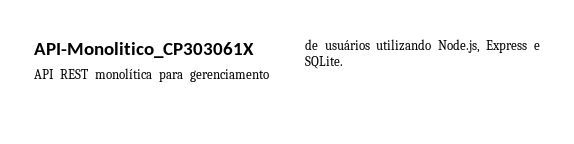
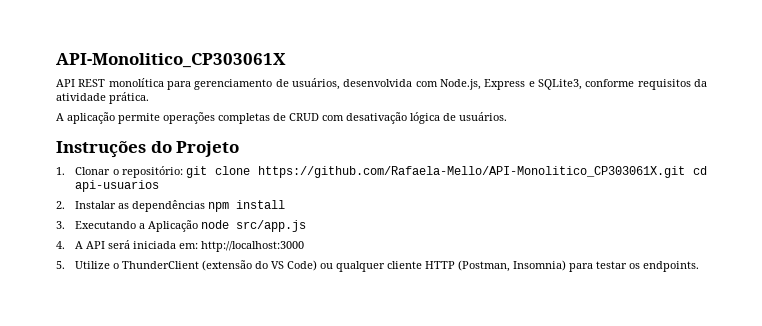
[324,39,540,53] [305,56,343,69] usuários utilizando Node.js, Express e SQLite. -> [292,78,707,90] [56,92,149,104] [56,112,507,124] [56,141,240,158] [56,166,707,178] [75,180,160,192] [56,200,286,212] [56,220,307,232] [56,240,305,252] [56,260,700,272] usuários, desenvolvida com Node.js, Express e SQLite3, conforme requisitos da atividade prática. // A aplicação permite operações completas de CRUD com desativação lógica de usuários. // Instruções do Projeto // 1. Clonar o repositório: git clone https://github.com/Rafaela-Mello/API-Monolitico_CP303061X.git cd api-usuarios // 2. Instalar as dependências npm install // 3. Executando a Aplicação node src/app.js // 4. A API será iniciada em: http://localhost:3000 // 5. Utilize o ThunderClient (extensão do VS Code) ou qualquer cliente HTTP (Postman, Insomnia) para testar os endpoints.

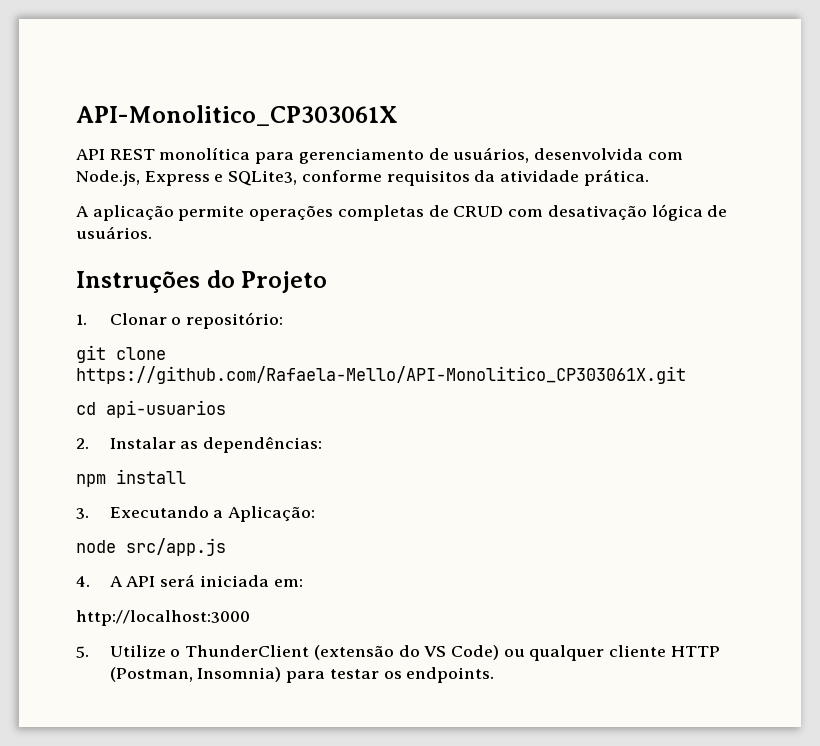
(184, 172) none -> (284, 320) //
(686, 172) none -> (686, 375) //
[132,200,206,212] dependências -> [203,436,323,453] dependências: //
[148,220,199,232] Aplicação -> [228,506,316,522] Aplicação: //
(199, 246) none -> (303, 583) //

